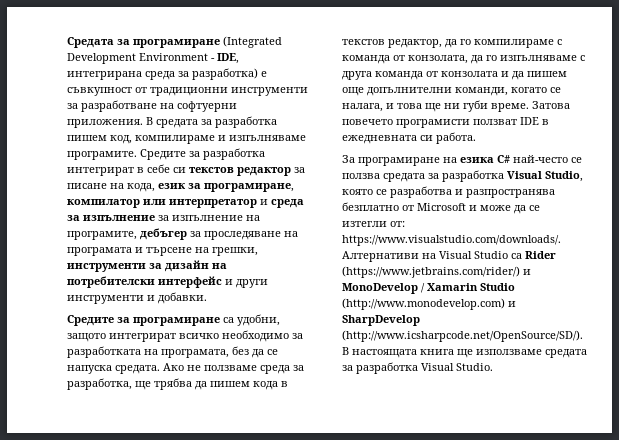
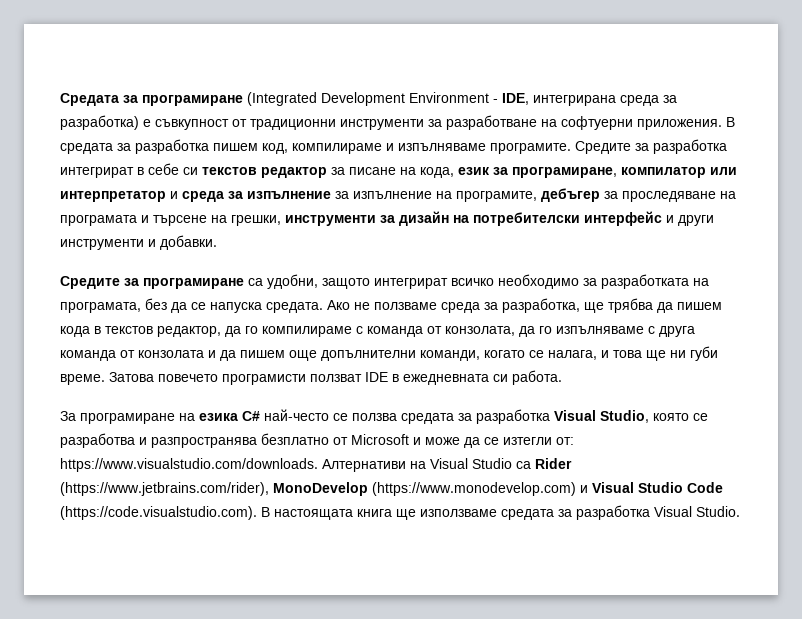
[342,235,561,246] https://www.visualstudio.com/downloads/. -> [60,458,318,472] https://www.visualstudio.com/downloads.
[342,266,531,278] [342,283,515,294] [342,298,516,310] [342,315,420,326] [342,330,583,342] (https://www.jetbrains.com/rider/) и MonoDevelop / Xamarin Studio (http://www.monodevelop.com) и SharpDevelop (http://www.icsharpcode.net/OpenSource/SD/). -> [60,482,723,496] [60,506,257,520] (https://www.jetbrains.com/rider), MonoDevelop (https://www.monodevelop.com) и Visual Studio Code (https://code.visualstudio.com).

